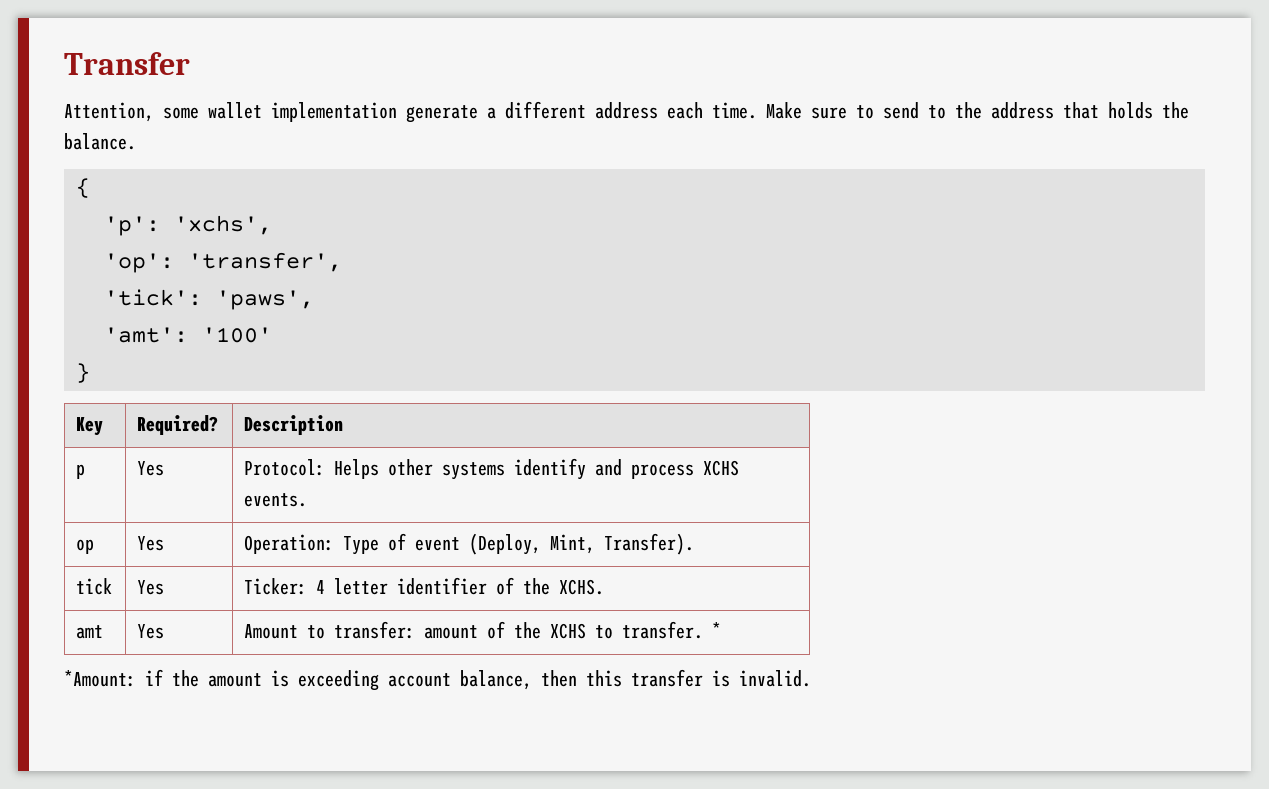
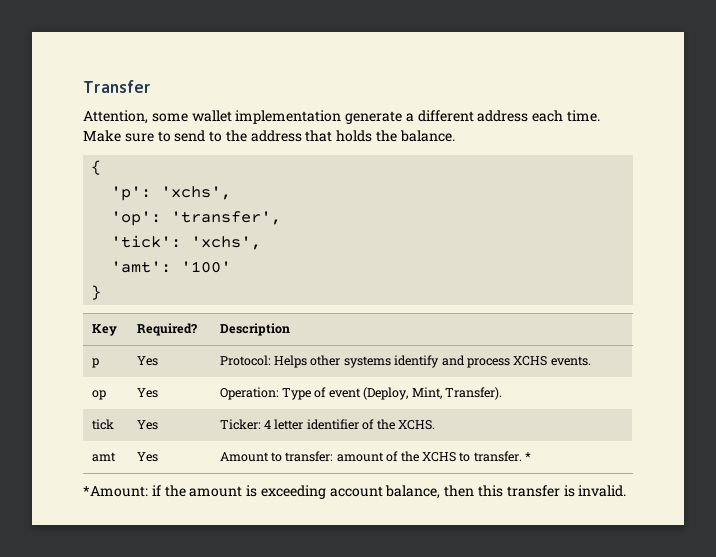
[216,290,314,310] 'paws', -> [191,236,262,250] 'xchs',

